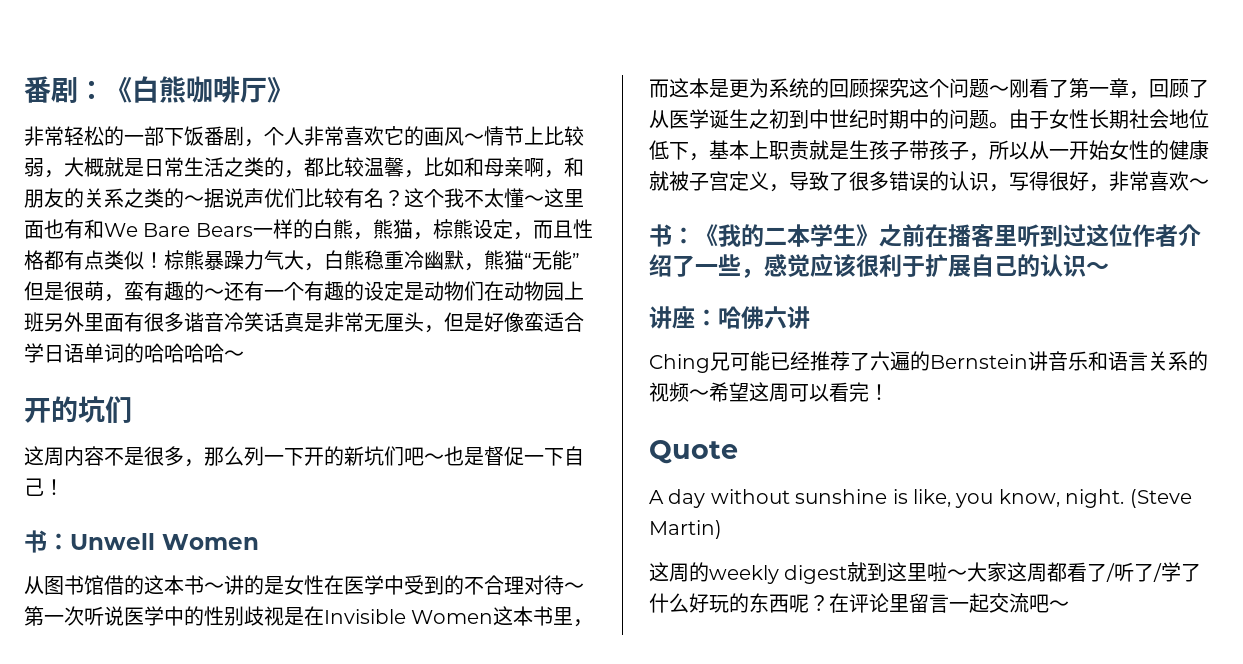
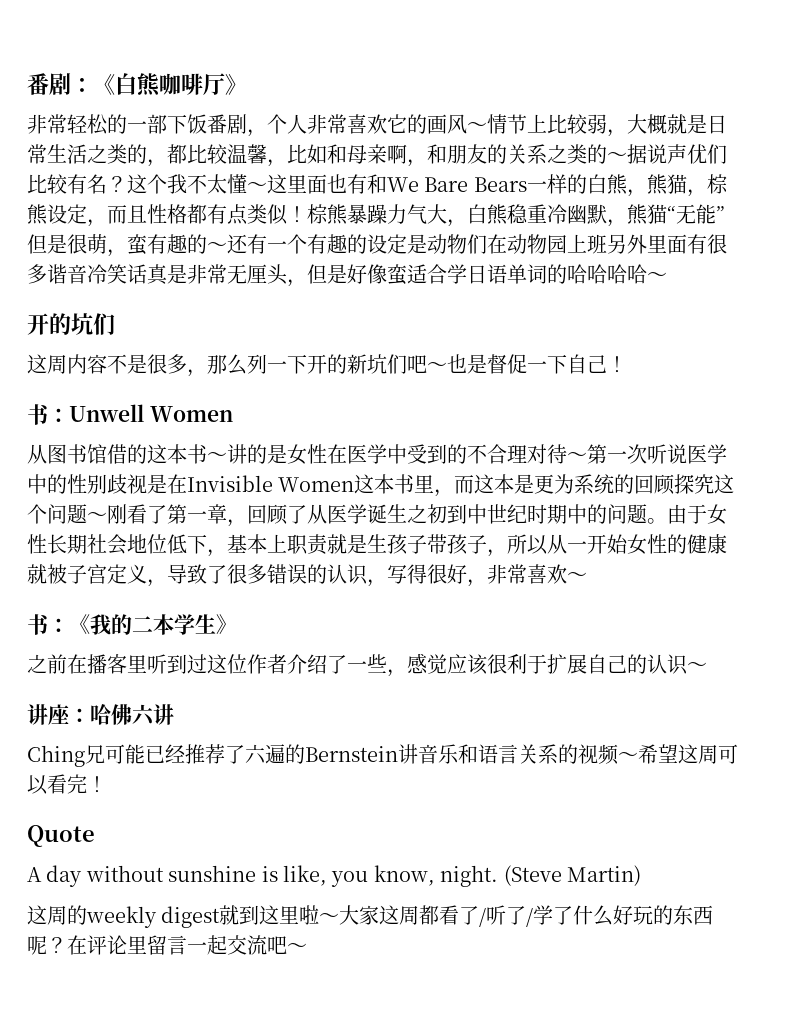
(879, 235) none -> (237, 624) //

